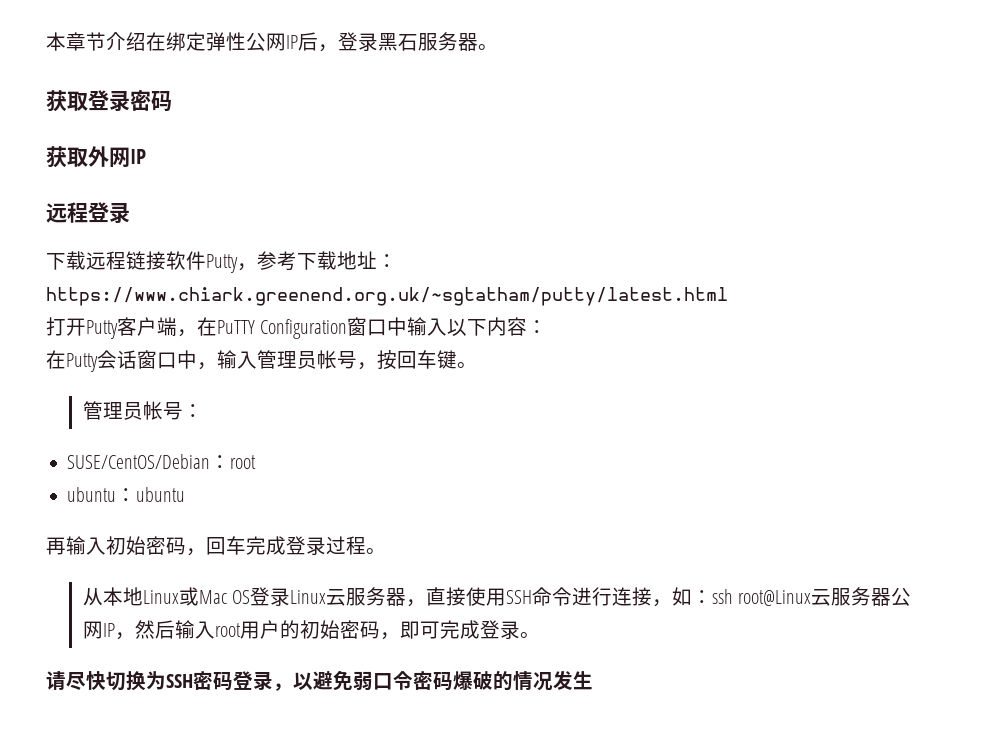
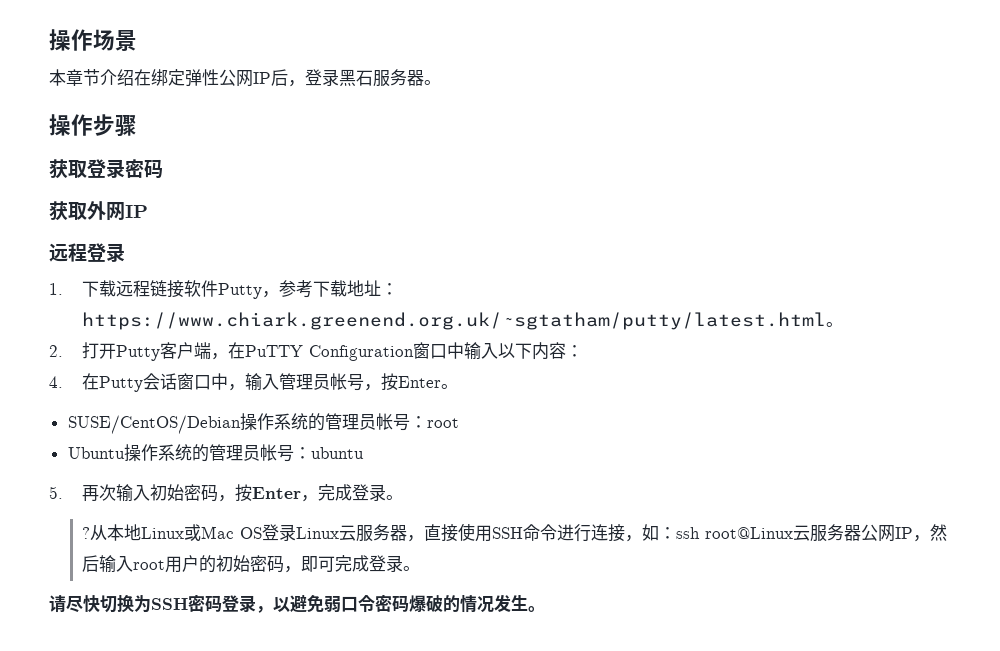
(46, 41) none -> [49,29,137,51] 操作场景 //
(498, 47) none -> [49,114,137,136] // 操作步骤
(130, 213) none -> [49,283,63,295] 1.
(728, 296) // -> [826,322,844,327] [49,345,63,357] 。 // 2.
(548, 327) none -> [49,376,63,388] 4.
[397,350,477,369] [82,401,203,420] [67,454,231,469] 回车键。 // 管理员帐号： // SUSE/CentOS/Debian： -> [398,376,459,389] [67,413,427,434] Enter。 // SUSE/CentOS/Debian操作系统的管理员帐号：
[67,487,117,502] ubuntu -> [67,444,294,462] Ubuntu操作系统的管理员帐号
[46,537,66,555] 再 -> [49,484,117,502] 5.再次
[206,536,386,555] 回车完成登录过程。 // -> [235,484,404,502] [82,527,91,539] 按Enter，完成登录。 // ?
(593, 680) none -> [528,606,545,612] 。

